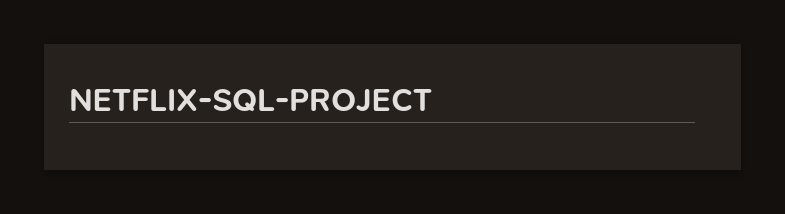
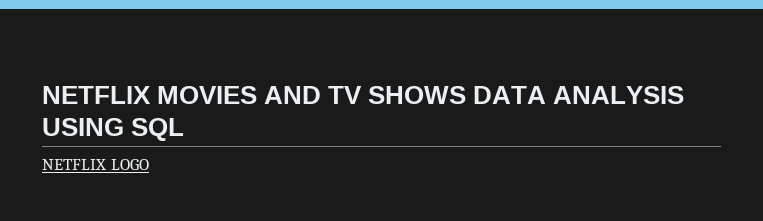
[69,88,432,113] NETFLIX-SQL-PROJECT -> [42,86,685,104] [42,118,185,141] [42,159,149,170] NETFLIX MOVIES AND TV SHOWS DATA ANALYSIS USING SQL // NETFLIX LOGO

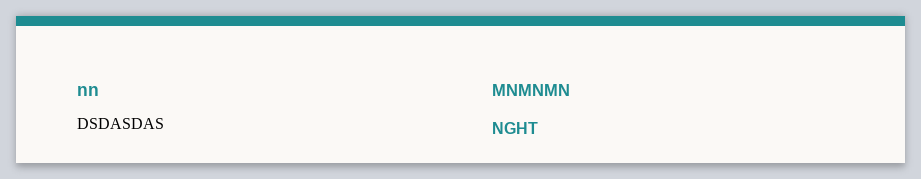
[42,86,685,104] [42,118,185,141] [42,159,149,170] NETFLIX MOVIES AND TV SHOWS DATA ANALYSIS USING SQL // NETFLIX LOGO -> [77,86,99,96] [77,118,164,129] [492,84,570,96] [492,122,538,134] nn // DSDASDAS // MNMNMN // NGHT

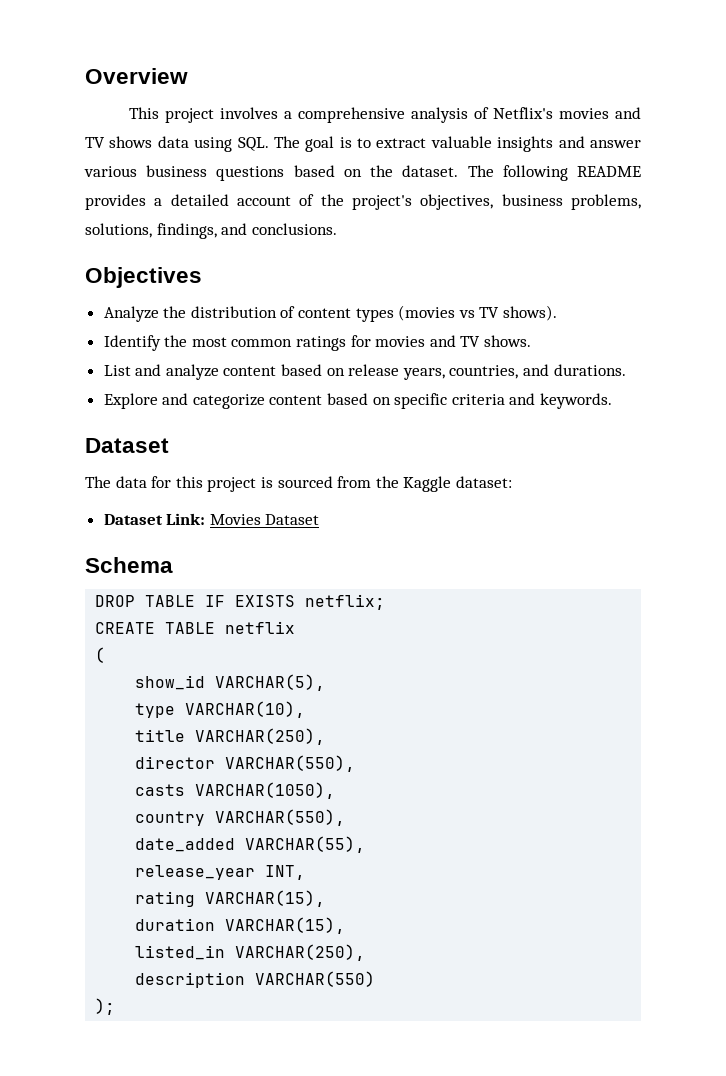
[77,86,99,96] [77,118,164,129] [492,84,570,96] [492,122,538,134] nn // DSDASDAS // MNMNMN // NGHT -> [85,68,188,84] [129,107,641,123] [85,136,641,152] [84,165,641,181] [85,194,641,210] [85,223,337,239] [85,267,202,288] [103,305,558,322] [103,335,532,351] [103,364,626,380] [103,393,613,409] [85,438,169,453] [85,476,512,492] [103,513,320,525] [85,557,173,573] [95,594,386,610] [95,621,296,634] [95,647,106,663] [135,674,326,691] [135,701,306,718] [135,728,326,745] [135,755,356,772] [135,782,336,799] [135,809,346,826] [135,836,366,853] [135,865,306,880] [135,890,326,907] [135,917,346,934] [135,944,366,961] [135,971,376,988] [95,998,116,1015] Overview // This project involves a comprehensive analysis of Netflix's movies and TV shows data using SQL. The goal is to extract valuable insights and answer various business questions based on the dataset. The following README provides a detailed account of the project's objectives, business problems, solutions, findings, and conclusions. // Objectives // Analyze the distribution of content types (movies vs TV shows). // Identify the most common ratings for movies and TV shows. // List and analyze content based on release years, countries, and durations. // Explore and categorize content based on specific criteria and keywords. // Dataset // The data for this project is sourced from the Kaggle dataset: // Dataset Link: Movies Dataset // Schema // DROP TABLE IF EXISTS netflix; // CREATE TABLE netflix // ( // show_id VARCHAR(5), // type VARCHAR(10), // title VARCHAR(250), // director VARCHAR(550), // casts VARCHAR(1050), // country VARCHAR(550), // date_added VARCHAR(55), // release_year INT, // rating VARCHAR(15), // duration VARCHAR(15), // listed_in VARCHAR(250), // description VARCHAR(550) // );

